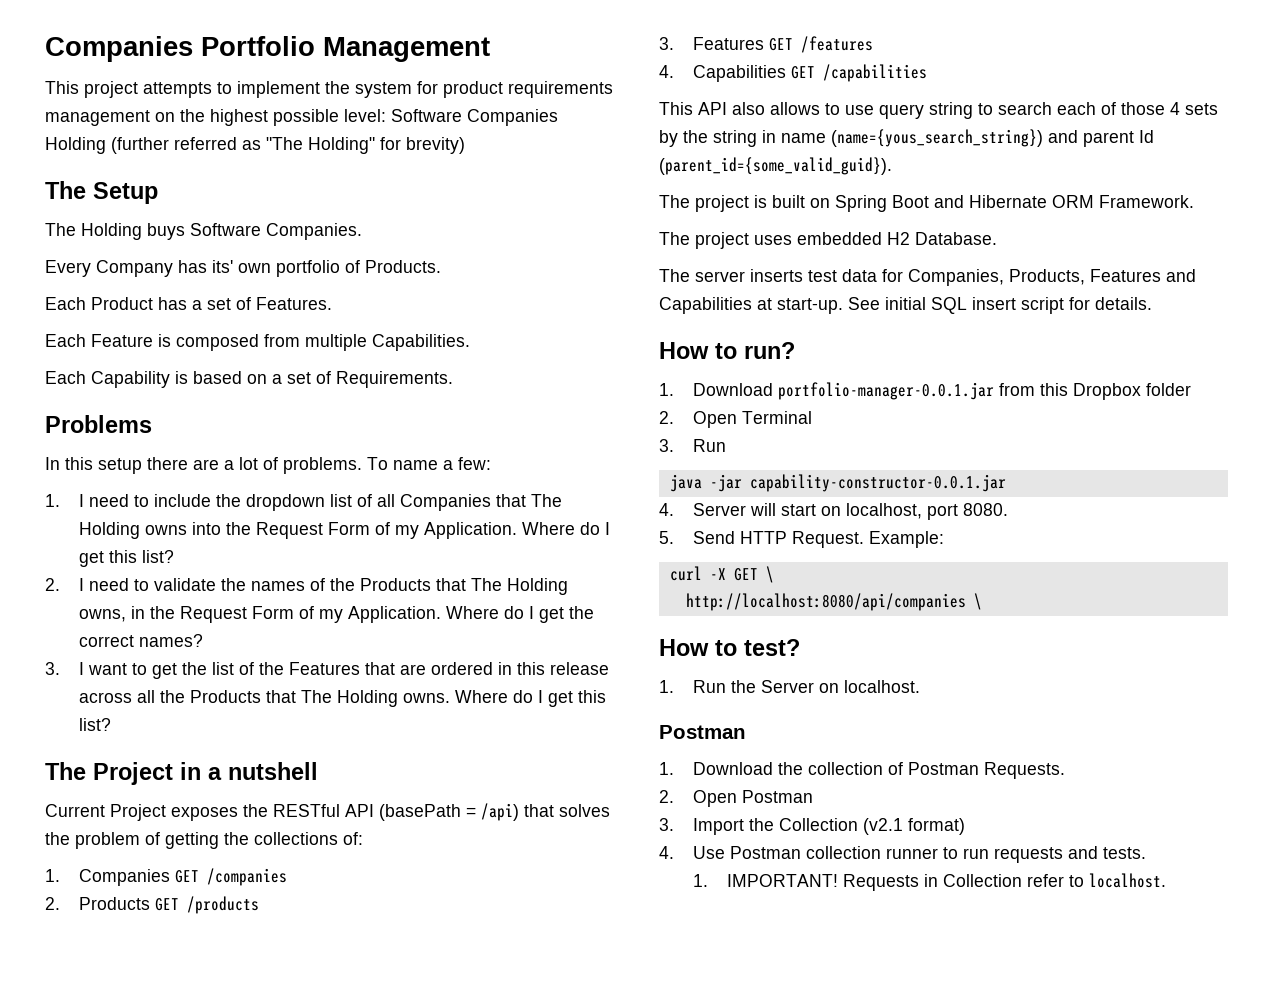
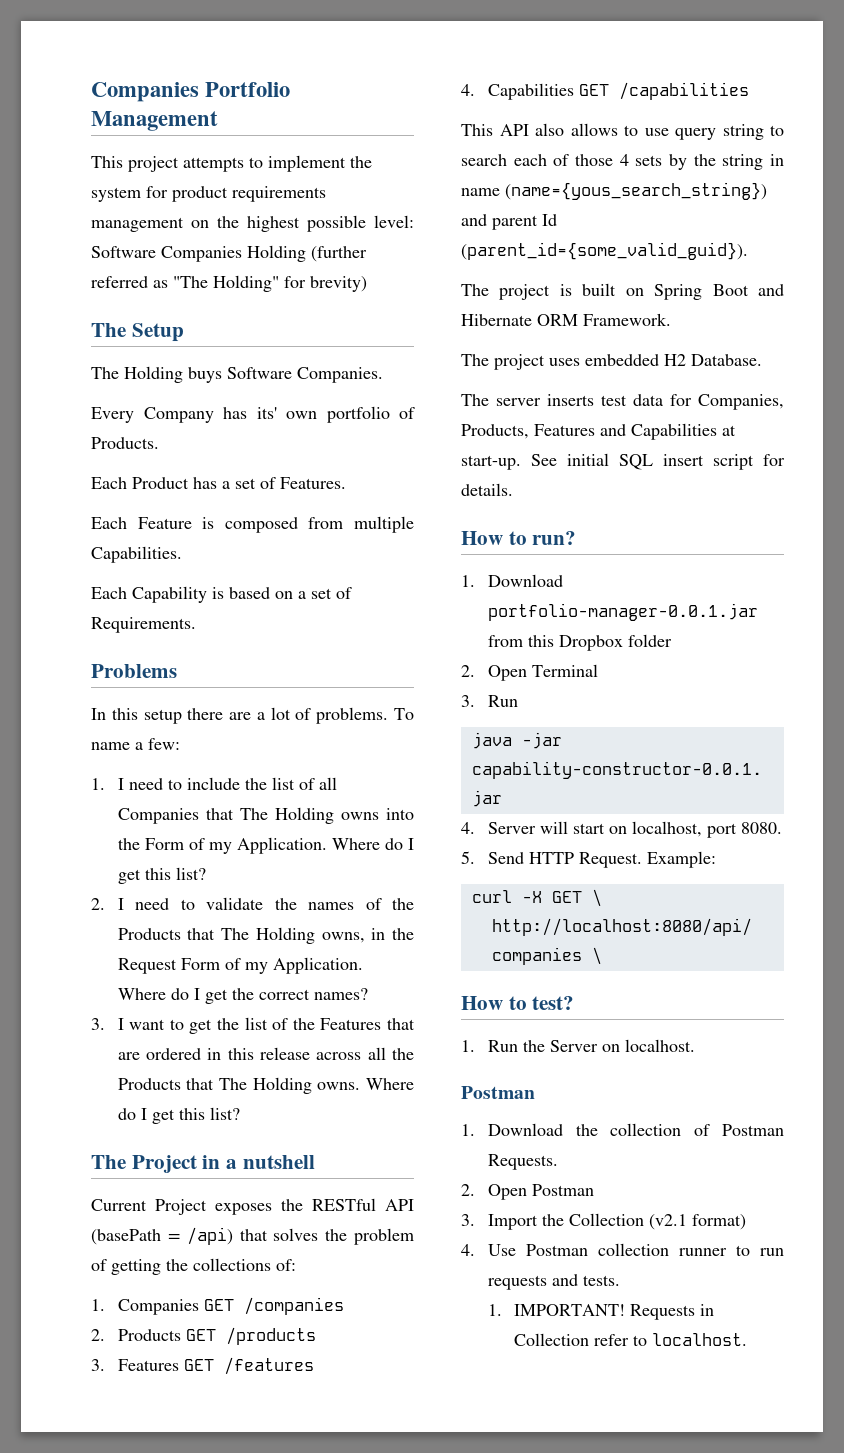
[245,494,325,511] dropdown -> (267, 784) none
[255,522,323,539] Request -> (140, 844) none

